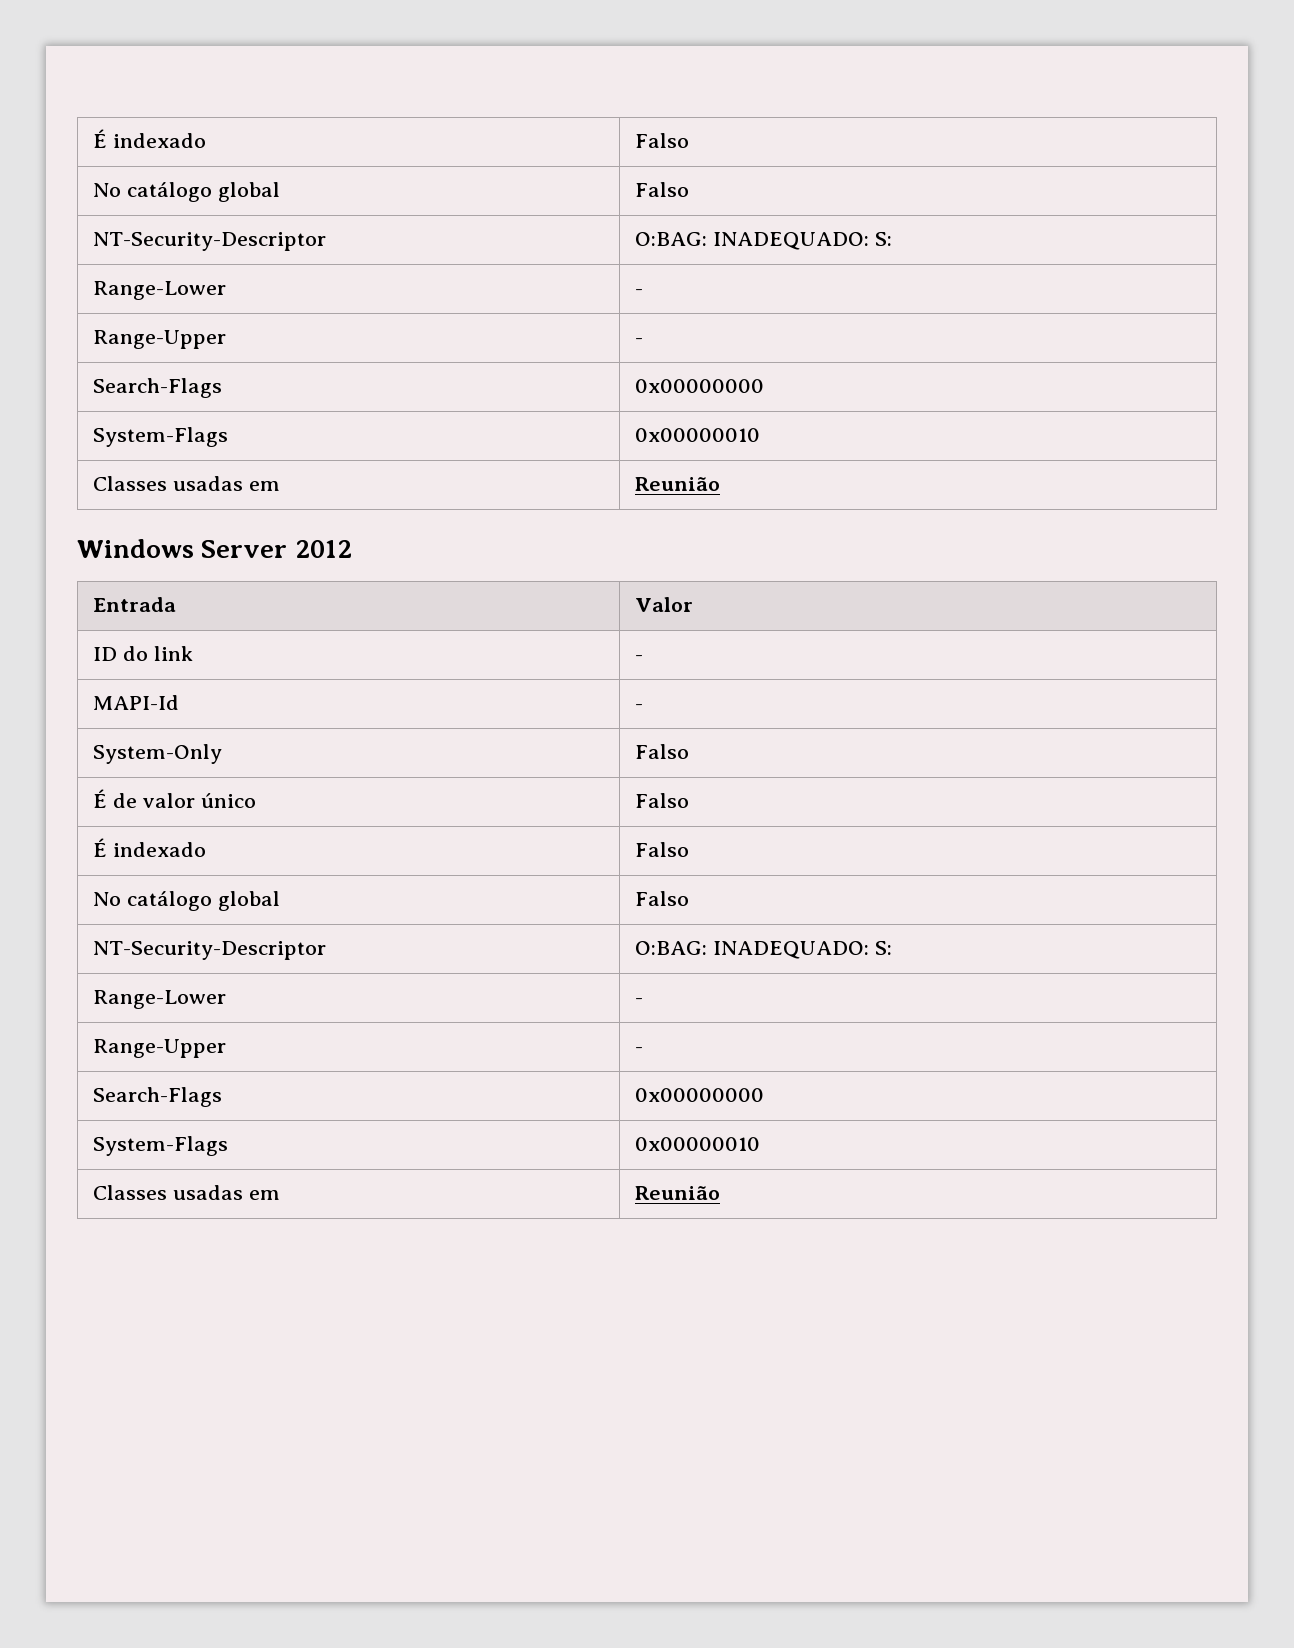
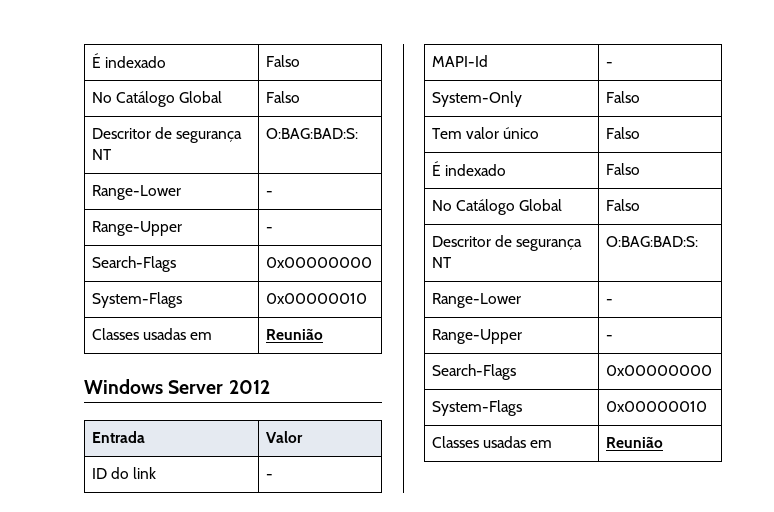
[93,129,207,148] [635,133,690,148] [93,182,280,202] [635,182,690,197] [93,232,327,251] [635,232,892,250] É indexado | Falso // No catálogo global | Falso // NT-Security-Descriptor | O:BAG: INADEQUADO: S: -> [91,53,166,68] [265,55,300,67] [91,91,222,107] [265,91,300,103] [91,127,242,143] [91,149,112,160] [265,128,358,139] É indexado | Falso // No Catálogo Global | Falso // Descritor de segurança NT | O:BAG:BAD:S:
[93,789,138,808] É de -> [431,128,462,139] Tem
[127,891,280,911] [635,891,690,906] [93,941,327,960] [635,941,892,959] catálogo global | Falso // NT-Security-Descriptor | O:BAG: INADEQUADO: S: -> [455,199,562,215] [605,199,640,211] [431,235,582,251] [431,257,452,268] [605,236,698,247] Catálogo Global | Falso // Descritor de segurança NT | O:BAG:BAD:S:

